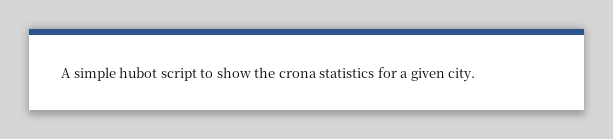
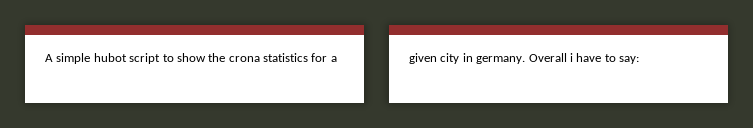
[448,68,476,82] city. -> [440,53,639,64] city in germany. Overall i have to say:

